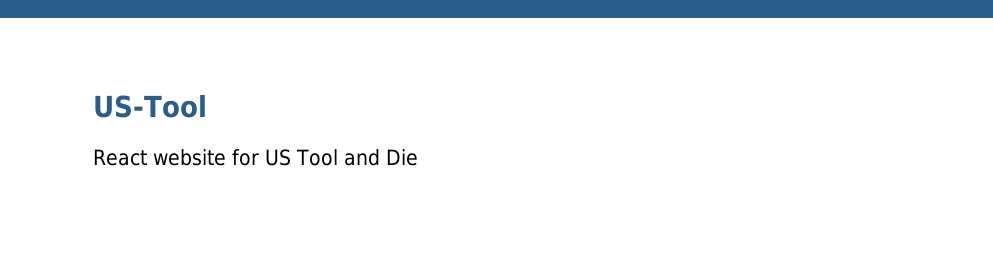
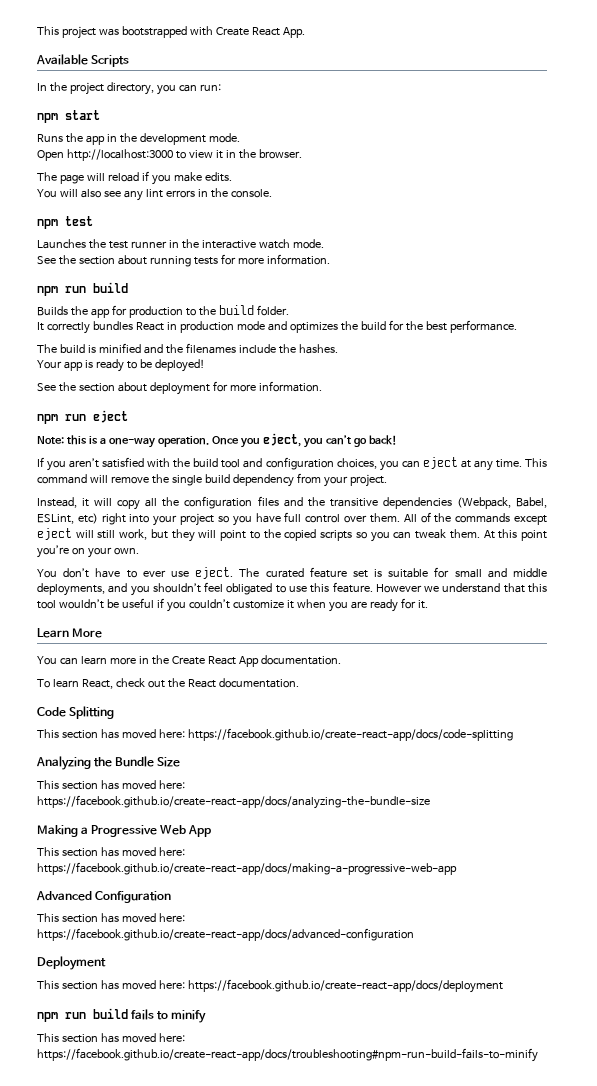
[93,94,207,118] [93,149,418,166] US-Tool // React website for US Tool and Die -> [37,26,305,39] [36,54,130,67] [37,82,221,95] [37,110,100,123] [37,133,240,145] [37,149,302,161] [37,171,232,185] [37,188,272,201] [37,216,93,229] [37,239,324,249] [37,254,330,267] [37,282,128,296] [37,305,289,318] [37,320,517,334] [37,343,338,354] [37,359,205,372] [37,381,322,395] [37,410,128,424] [37,433,397,448] [37,457,547,471] [37,473,387,487] [37,496,548,510] [37,512,547,526] [37,528,548,542] [37,545,139,558] [37,567,547,579] [37,582,547,596] [37,598,428,612] [37,628,103,638] [37,655,341,667] [37,678,299,689] [37,706,115,719] [37,728,513,741] [36,756,181,770] [37,780,185,790] [37,795,430,809] [37,825,212,837] [37,847,185,857] [37,862,457,875] [36,891,172,903] [37,913,185,923] [37,928,414,941] [37,956,106,970] [37,979,503,993] [37,1008,207,1023] [37,1033,185,1043] [37,1048,538,1062] This project was bootstrapped with Create React App. // Available Scripts // In the project directory, you can run: // npm start // Runs the app in the development mode. // Open http://localhost:3000 to view it in the browser. // The page will reload if you make edits. // You will also see any lint errors in the console. // npm test // Launches the test runner in the interactive watch mode. // See the section about running tests for more information. // npm run build // Builds the app for production to the build folder. // It correctly bundles React in production mode and optimizes the build for the best performance. // The build is minified and the filenames include the hashes. // Your app is ready to be deployed! // See the section about deployment for more information. // npm run eject // Note: this is a one-way operation. Once you eject, you can’t go back! // If you aren’t satisfied with the build tool and configuration choices, you can eject at any time. This command will remove the single build dependency from your project. // Instead, it will copy all the configuration files and the transitive dependencies (Webpack, Babel, ESLint, etc) right into your project so you have full control over them. All of the commands except eject will still work, but they will point to the copied scripts so you can tweak them. At this point you’re on your own. // You don’t have to ever use eject. The curated feature set is suitable for small and middle deployments, and you shouldn’t feel obligated to use this feature. However we understand that this tool wouldn’t be useful if you couldn’t customize it when you are ready for it. // Learn More // You can learn more in the Create React App documentation. // To learn React, check out the React documentation. // Code Splitting // This section has moved here: https://facebook.github.io/create-react-app/docs/code-splitting // Analyzing the Bundle Size // This section has moved here: https://facebook.github.io/create-react-app/docs/analyzing-the-bundle-size // Making a Progressive Web App // This section has moved here: https://facebook.github.io/create-react-app/docs/making-a-progressive-web-app // Advanced Configuration // This section has moved here: https://facebook.github.io/create-react-app/docs/advanced-configuration // Deployment // This section has moved here: https://facebook.github.io/create-react-app/docs/deployment // npm run build fails to minify // This section has moved here: https://facebook.github.io/create-react-app/docs/troubleshooting#npm-run-build-fails-to-minify

